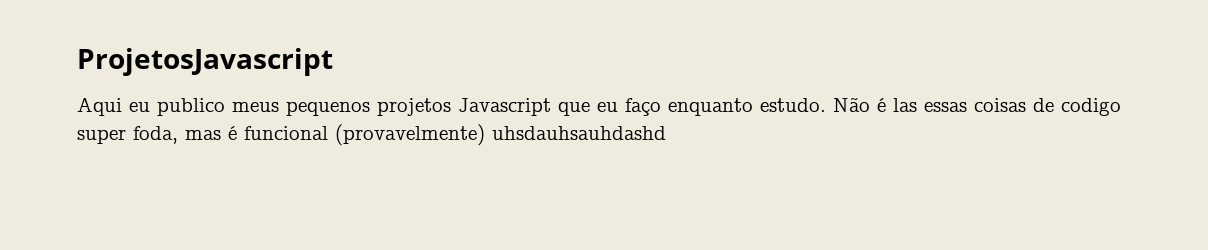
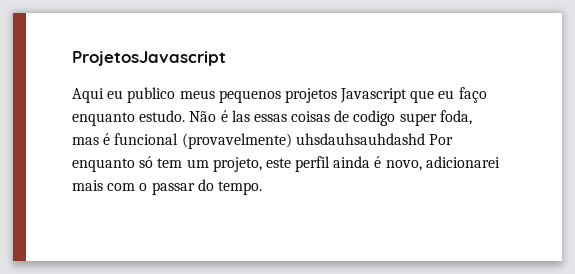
(666, 133) none -> [428,134,453,145] [72,156,500,172] [72,179,262,195] Por enquanto só tem um projeto, este perfil ainda é novo, adicionarei mais com o passar do tempo.

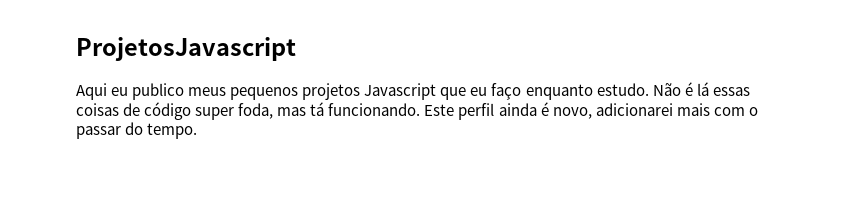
[231,110,250,122] las -> [696,82,709,96] lá
[353,110,396,126] codigo -> [144,102,192,120] código
[103,133,453,149] [72,156,291,172] é funcional (provavelmente) uhsdauhsauhdashd Por enquanto só tem um projeto, este -> [310,102,455,116] tá funcionando. Este

